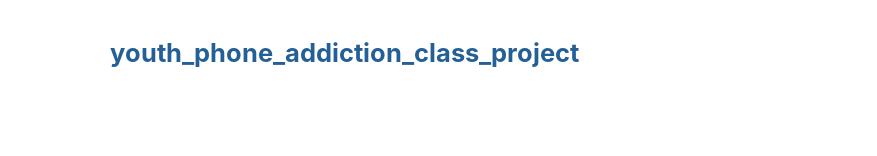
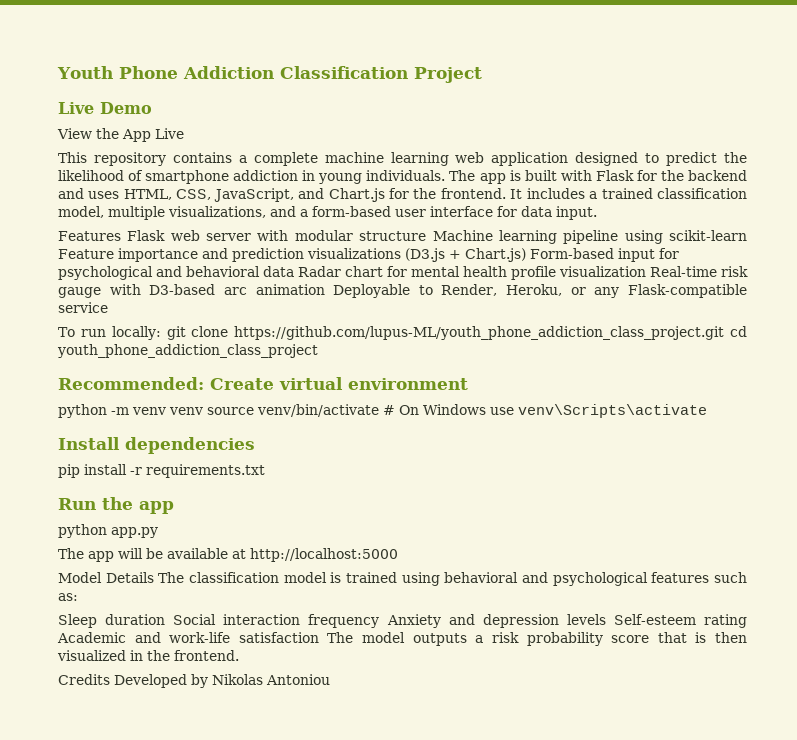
[110,42,579,67] youth_phone_addiction_class_project -> [57,66,482,83] [58,102,152,114] [57,128,184,142] [58,152,747,166] [58,170,748,184] [58,188,748,202] [58,206,597,220] [58,230,748,244] [58,248,679,262] [58,266,748,280] [58,284,747,298] [58,302,108,313] [58,326,747,340] [57,344,318,358] [58,377,468,390] [58,404,707,418] [58,437,255,454] [58,464,265,478] [58,497,174,514] [58,524,158,538] [58,548,398,562] [58,572,747,586] [58,593,78,601] [58,614,748,628] [57,632,748,646] [57,650,239,661] [58,674,330,688] Youth Phone Addiction Classification Project // Live Demo // View the App Live // This repository contains a complete machine learning web application designed to predict the likelihood of smartphone addiction in young individuals. The app is built with Flask for the backend and uses HTML, CSS, JavaScript, and Chart.js for the frontend. It includes a trained classification model, multiple visualizations, and a form-based user interface for data input. // Features Flask web server with modular structure Machine learning pipeline using scikit-learn Feature importance and prediction visualizations (D3.js + Chart.js) Form-based input for psychological and behavioral data Radar chart for mental health profile visualization Real-time risk gauge with D3-based arc animation Deployable to Render, Heroku, or any Flask-compatible service // To run locally: git clone https://github.com/lupus-ML/youth_phone_addiction_class_project.git cd youth_phone_addiction_class_project // Recommended: Create virtual environment // python -m venv venv source venv/bin/activate # On Windows use venv\Scripts\activate // Install dependencies // pip install -r requirements.txt // Run the app // python app.py // The app will be available at http://localhost:5000 // Model Details The classification model is trained using behavioral and psychological features such as: // Sleep duration Social interaction frequency Anxiety and depression levels Self-esteem rating Academic and work-life satisfaction The model outputs a risk probability score that is then visualized in the frontend. // Credits Developed by Nikolas Antoniou

